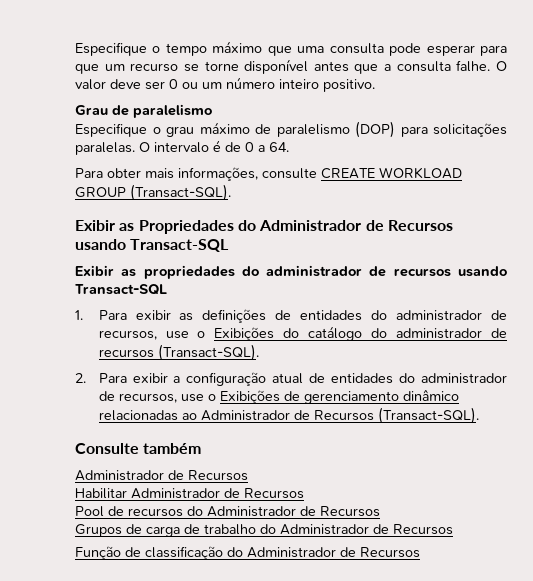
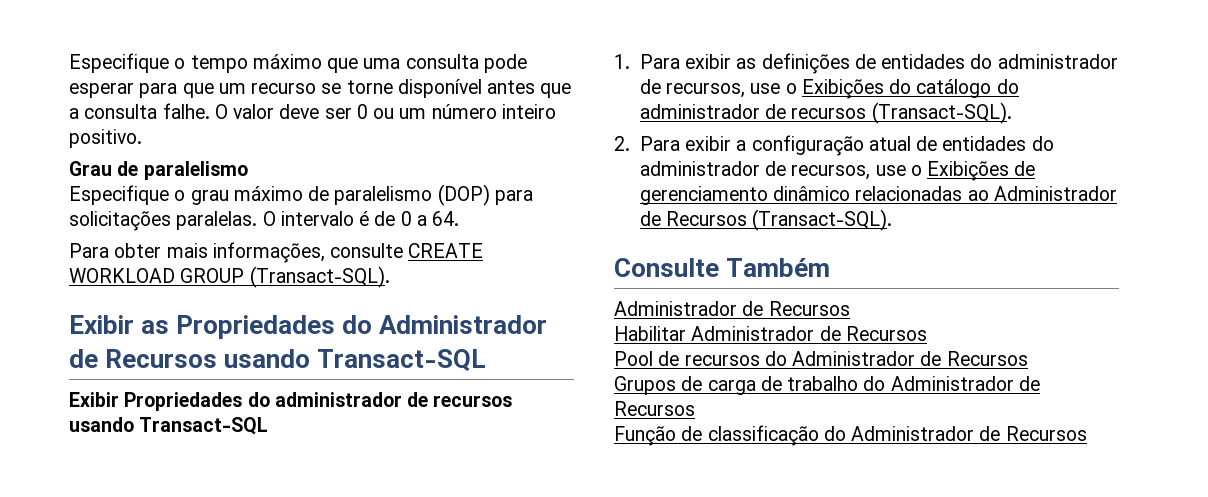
[121,265,235,279] as propriedades -> [124,392,243,411] Propriedades
[143,443,202,454] também -> [726,258,831,277] Também

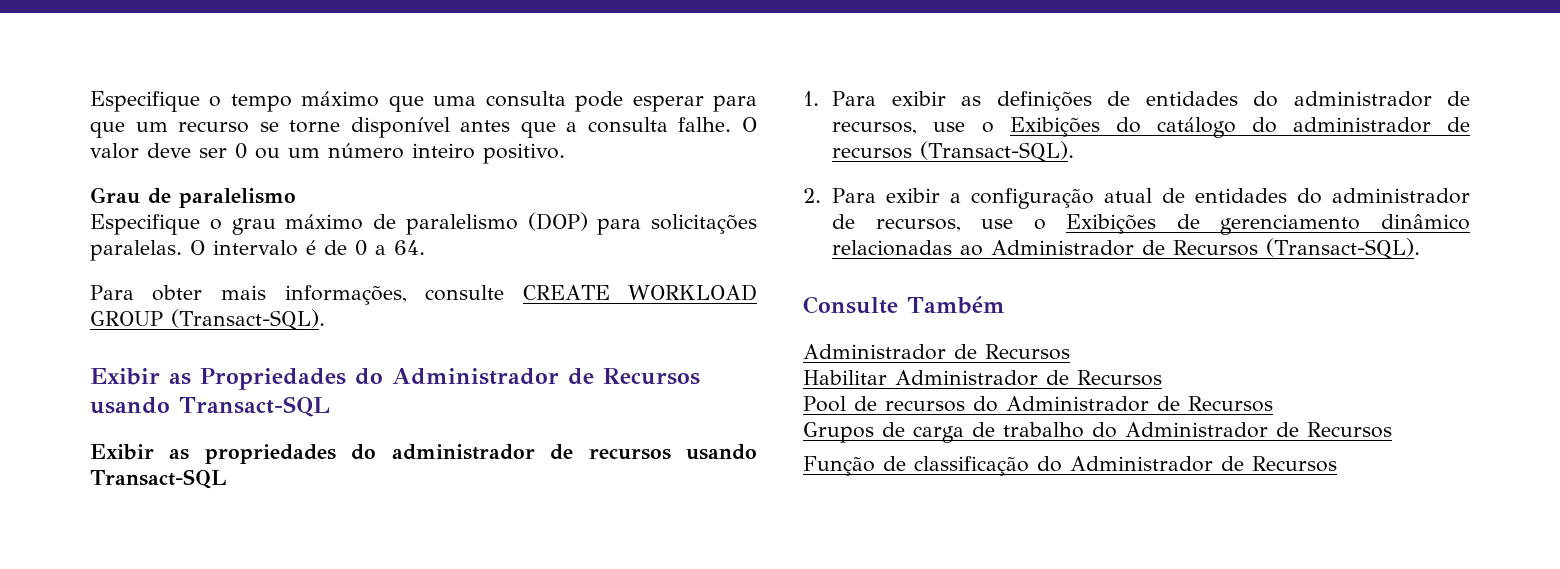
[124,392,243,411] Propriedades -> [169,444,336,464] as propriedades

